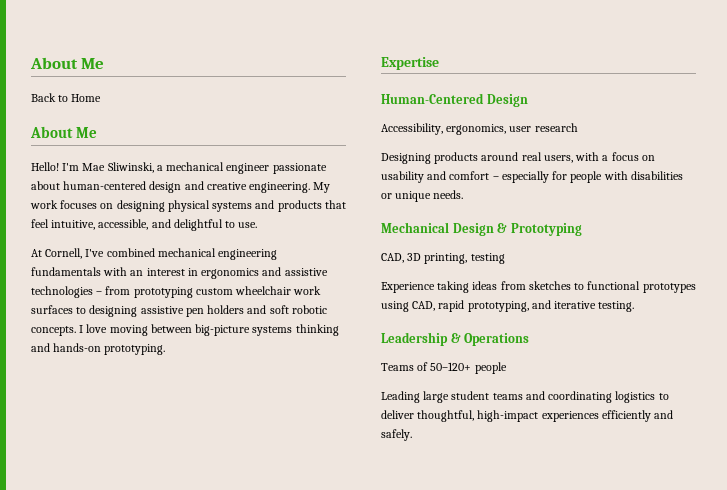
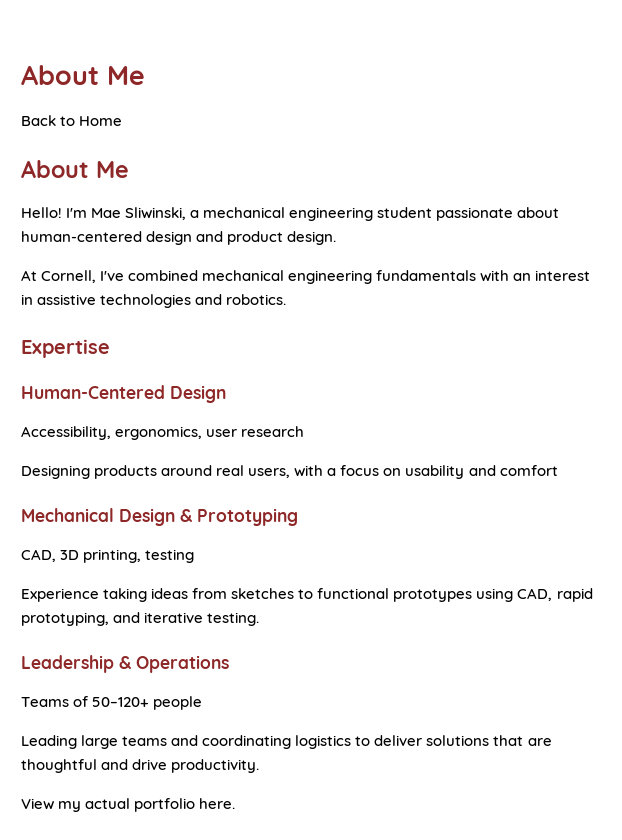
[226,163,270,174] engineer -> [289,207,433,221] engineering student
[206,182,331,193] [30,200,346,212] [31,219,258,231] creative engineering. My work focuses on designing physical systems and products that feel intuitive, accessible, and delightful to use. -> [227,231,337,245] product design.
[201,267,328,279] [31,286,322,298] [31,305,327,317] [31,324,339,336] [31,343,166,355] ergonomics and assistive technologies – from prototyping custom wheelchair work surfaces to designing assistive pen holders and soft robotic concepts. I love moving between big-picture systems thinking and hands-on prototyping. -> [37,294,287,308] assistive technologies and robotics.
[492,171,683,183] [381,190,464,202] – especially for people with disabilities or unique needs. -> (558, 470) none
[451,391,490,400] student -> (119, 742) none
[417,410,674,422] [381,429,412,441] thoughtful, high-impact experiences efficiently and safely. -> [426,735,552,746] [21,759,260,773] [21,798,236,812] solutions that are thoughtful and drive productivity. // View my actual portfolio here.

